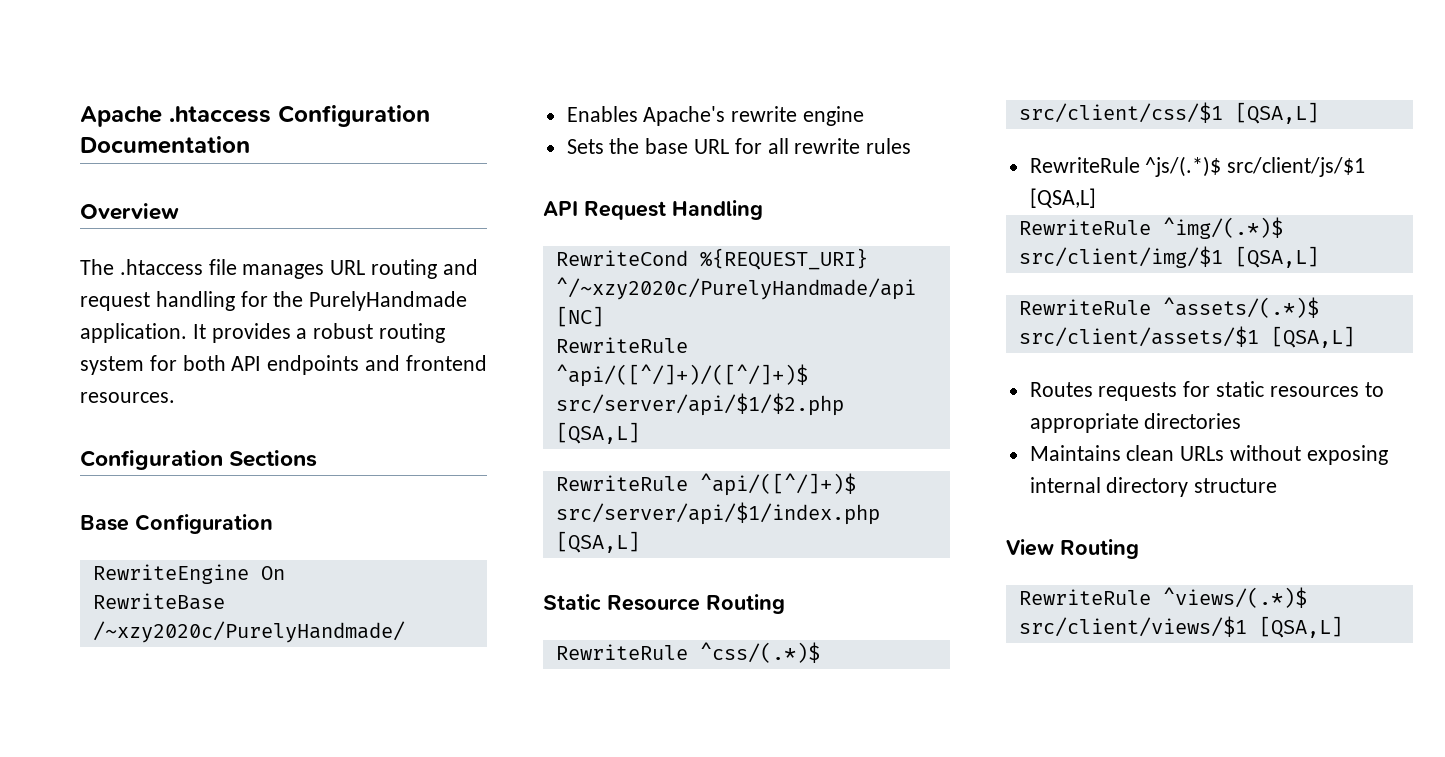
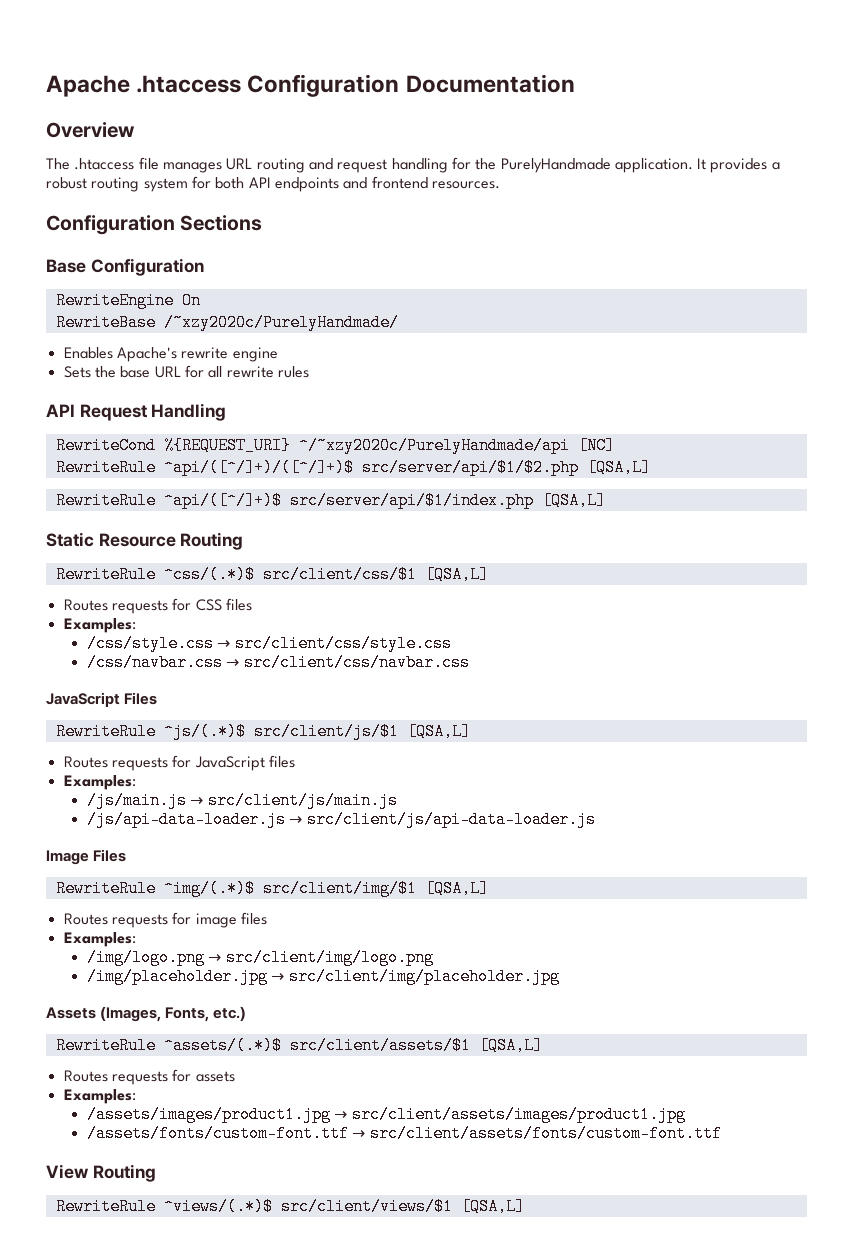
[1029,156,1366,177] [1029,188,1096,208] [1018,217,1283,239] [1018,246,1319,268] RewriteRule ^js/(.*)$ src/client/js/$1 [QSA,L] // RewriteRule ^img/(.*)$ src/client/img/$1 [QSA,L] -> [63,598,252,614] [63,618,136,633] [86,635,452,652] [86,654,470,671] [46,692,158,707] [55,723,471,740] [63,755,295,771] [63,775,136,790] [86,792,398,809] [86,811,596,828] [46,849,127,865] [55,880,489,897] [63,912,267,928] [63,932,136,947] [86,949,434,966] [86,968,560,985] [46,1006,247,1022] Routes requests for CSS files // Examples: // /css/style.css → src/client/css/style.css // /css/navbar.css → src/client/css/navbar.css // JavaScript Files // RewriteRule ^js/(.*)$ src/client/js/$1 [QSA,L] // Routes requests for JavaScript files // Examples: // /js/main.js → src/client/js/main.js // /js/api-data-loader.js → src/client/js/api-data-loader.js // Image Files // RewriteRule ^img/(.*)$ src/client/img/$1 [QSA,L] // Routes requests for image files // Examples: // /img/logo.png → src/client/img/logo.png // /img/placeholder.jpg → src/client/img/placeholder.jpg // Assets (Images, Fonts, etc.)
[1216,381,1384,397] [1029,413,1242,433] [1029,445,1388,465] [1029,477,1278,497] static resources to appropriate directories // Maintains clean URLs without exposing internal directory structure -> [195,1071,235,1082] [63,1089,136,1104] [86,1106,686,1123] [86,1125,722,1142] assets // Examples: // /assets/images/product1.jpg → src/client/assets/images/product1.jpg // /assets/fonts/custom-font.ttf → src/client/assets/fonts/custom-font.ttf

